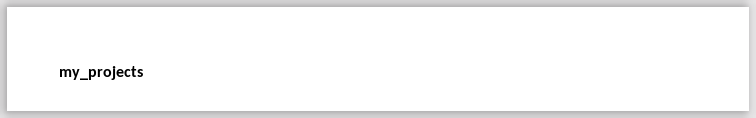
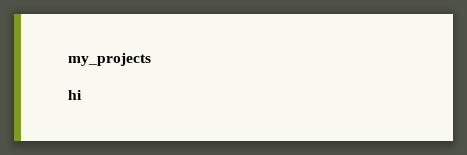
(143, 73) none -> [68,90,82,100] // hi

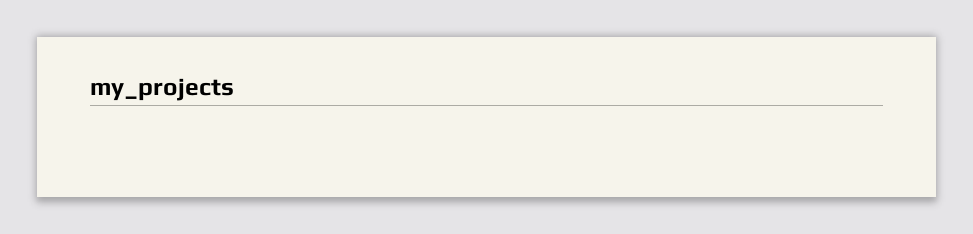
[68,90,82,100] // hi -> (234, 89) none

